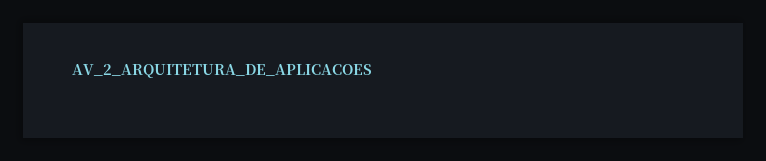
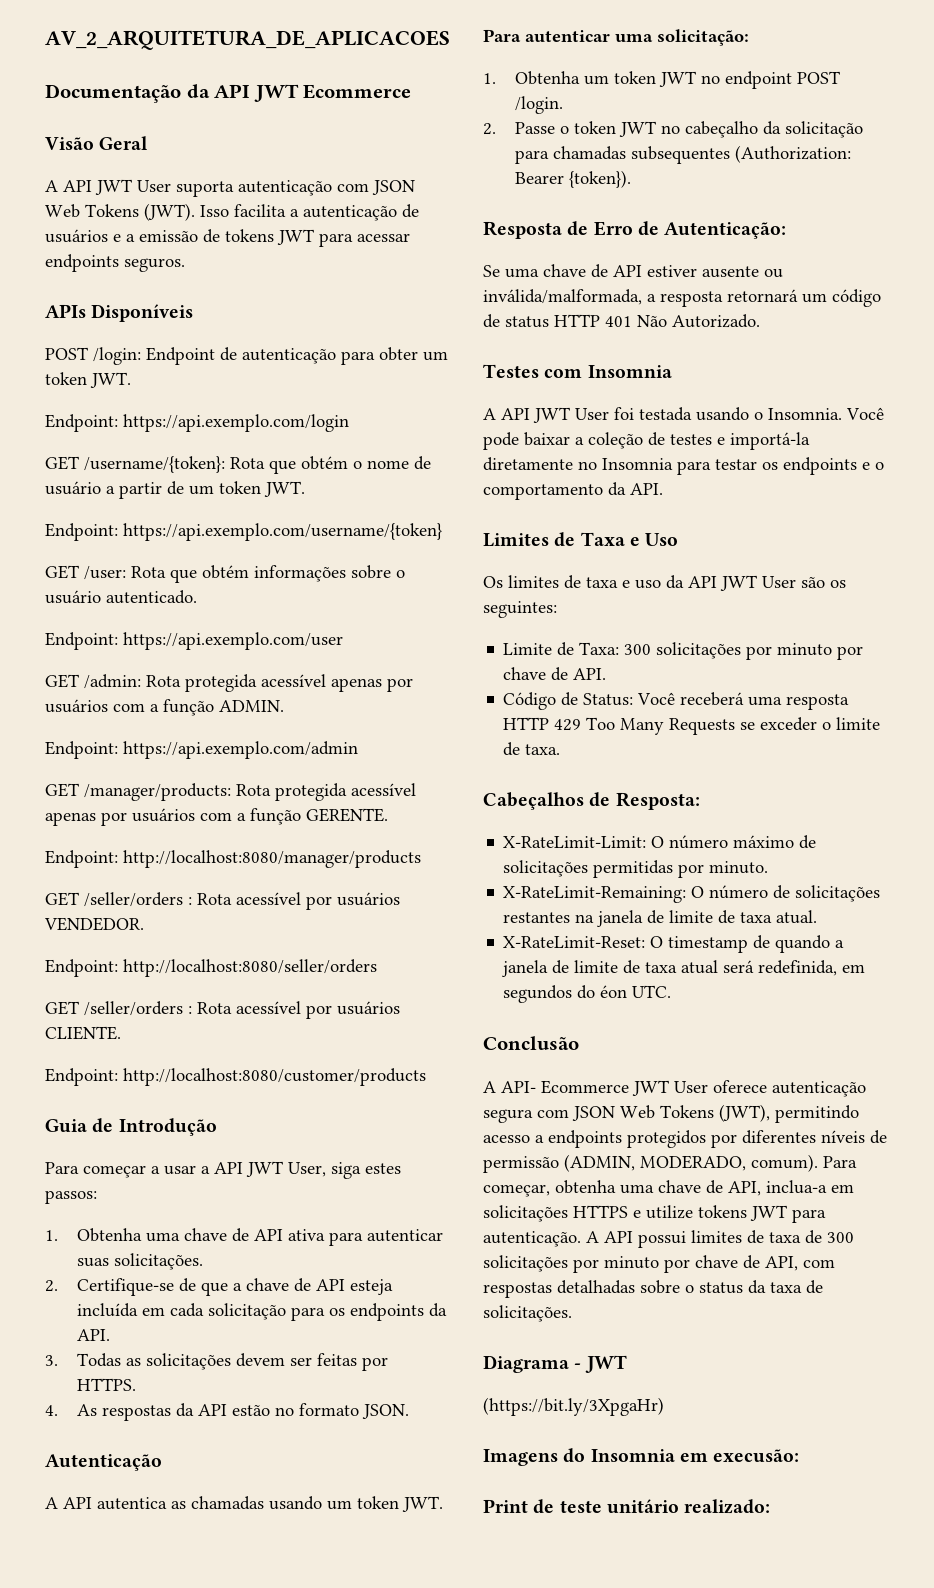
(372, 71) none -> [45,84,412,103] [45,136,149,150] [45,179,415,197] [45,203,419,221] [45,229,410,247] [45,254,185,272] [45,304,194,322] [45,347,448,365] [45,372,131,388] [45,414,349,432] [45,456,431,474] [45,481,305,499] [45,523,442,541] [45,565,405,583] [45,590,197,604] [45,632,343,650] [45,674,413,692] [45,699,284,716] [45,741,358,759] [45,783,416,801] [45,808,388,826] [45,850,421,868] [45,892,400,910] [44,917,144,931] [45,959,377,977] [45,1001,400,1019] [45,1026,121,1040] [45,1068,426,1086] [45,1118,217,1136] [45,1161,401,1179] [45,1190,97,1204] [45,1228,443,1246] [76,1253,203,1270] [45,1278,393,1296] [76,1303,447,1321] [76,1329,110,1341] [45,1353,388,1371] [76,1378,136,1391] [45,1403,409,1421] [45,1454,162,1471] [45,1496,443,1512] [483,29,749,46] [483,71,840,89] [514,96,563,114] [483,121,863,138] [514,145,851,164] [514,170,631,188] [483,221,787,239] [483,264,783,278] [483,289,881,307] [483,314,760,328] [483,364,672,378] [483,407,884,423] [483,432,810,450] [483,457,884,475] [483,482,663,500] [483,532,679,547] [483,575,846,591] [483,601,557,618] [503,642,864,660] [503,667,607,681] [503,692,850,710] [503,717,881,735] [503,742,561,756] [483,792,700,810] [503,835,817,849] [503,860,769,878] [503,885,881,903] [503,910,818,927] [503,935,845,953] [502,960,866,977] [503,985,672,1003] [483,1036,579,1050] [483,1080,866,1097] [483,1104,859,1123] [483,1130,887,1148] [483,1154,857,1173] [483,1180,854,1197] [483,1205,826,1223] [483,1230,854,1248] [483,1255,835,1273] [483,1280,823,1298] [483,1305,572,1322] [483,1355,627,1373] [483,1397,664,1416] [483,1448,800,1466] [483,1499,771,1514] // Documentação da API JWT Ecommerce // Visão Geral // A API JWT User suporta autenticação com JSON Web Tokens (JWT). Isso facilita a autenticação de usuários e a emissão de tokens JWT para acessar endpoints seguros. // APIs Disponíveis // POST /login: Endpoint de autenticação para obter um token JWT. // Endpoint: https://api.exemplo.com/login // GET /username/{token}: Rota que obtém o nome de usuário a partir de um token JWT. // Endpoint: https://api.exemplo.com/username/{token} // GET /user: Rota que obtém informações sobre o usuário autenticado. // Endpoint: https://api.exemplo.com/user // GET /admin: Rota protegida acessível apenas por usuários com a função ADMIN. // Endpoint: https://api.exemplo.com/admin // GET /manager/products: Rota protegida acessível apenas por usuários com a função GERENTE. // Endpoint: http://localhost:8080/manager/products // GET /seller/orders : Rota acessível por usuários VENDEDOR. // Endpoint: http://localhost:8080/seller/orders // GET /seller/orders : Rota acessível por usuários CLIENTE. // Endpoint: http://localhost:8080/customer/products // Guia de Introdução // Para começar a usar a API JWT User, siga estes passos: // 1. Obtenha uma chave de API ativa para autenticar suas solicitações. // 2. Certifique-se de que a chave de API esteja incluída em cada solicitação para os endpoints da API. // 3. Todas as solicitações devem ser feitas por HTTPS. // 4. As respostas da API estão no formato JSON. // Autenticação // A API autentica as chamadas usando um token JWT. // Para autenticar uma solicitação: // 1. Obtenha um token JWT no endpoint POST /login. // 2. Passe o token JWT no cabeçalho da solicitação para chamadas subsequentes (Authorization: Bearer {token}). // Resposta de Erro de Autenticação: // Se uma chave de API estiver ausente ou inválida/malformada, a resposta retornará um código de status HTTP 401 Não Autorizado. // Testes com Insomnia // A API JWT User foi testada usando o Insomnia. Você pode baixar a coleção de testes e importá-la diretamente no Insomnia para testar os endpoints e o comportamento da API. // Limites de Taxa e Uso // Os limites de taxa e uso da API JWT User são os seguintes: // Limite de Taxa: 300 solicitações por minuto por chave de API. // Código de Status: Você receberá uma resposta HTTP 429 Too Many Requests se exceder o limite de taxa. // Cabeçalhos de Resposta: // X-RateLimit-Limit: O número máximo de solicitações permitidas por minuto. // X-RateLimit-Remaining: O número de solicitações restantes na janela de limite de taxa atual. // X-RateLimit-Reset: O timestamp de quando a janela de limite de taxa atual será redefinida, em segundos do éon UTC. // Conclusão // A API- Ecommerce JWT User oferece autenticação segura com JSON Web Tokens (JWT), permitindo acesso a endpoints protegidos por diferentes níveis de permissão (ADMIN, MODERADO, comum). Para começar, obtenha uma chave de API, inclua-a em solicitações HTTPS e utilize tokens JWT para autenticação. A API possui limites de taxa de 300 solicitações por minuto por chave de API, com respostas detalhadas sobre o status da taxa de solicitações. // Diagrama - JWT // (https://bit.ly/3XpgaHr) // Imagens do Insomnia em execusão: // Print de teste unitário realizado:

